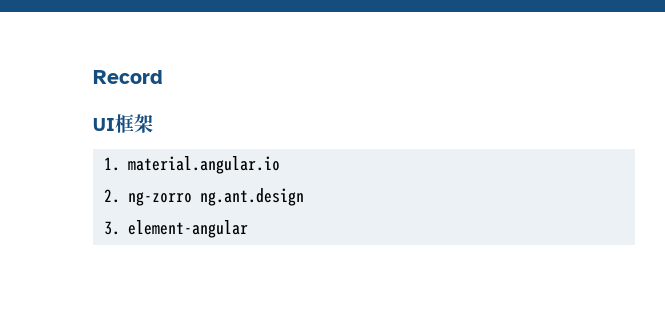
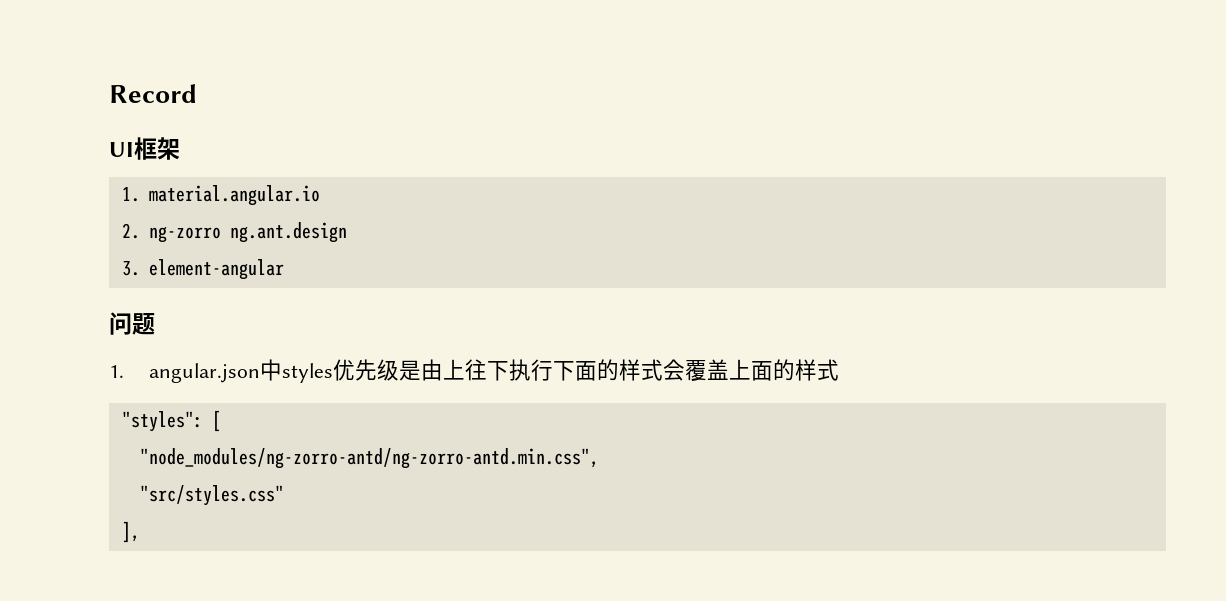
(248, 229) none -> [109,312,155,335] [109,359,839,383] [121,410,221,432] [139,448,599,469] [139,485,284,506] [121,521,140,543] // 问题 // 1. angular.json中styles优先级是由上往下执行下面的样式会覆盖上面的样式 // "styles": [ // "node_modules/ng-zorro-antd/ng-zorro-antd.min.css", // "src/styles.css" // ],

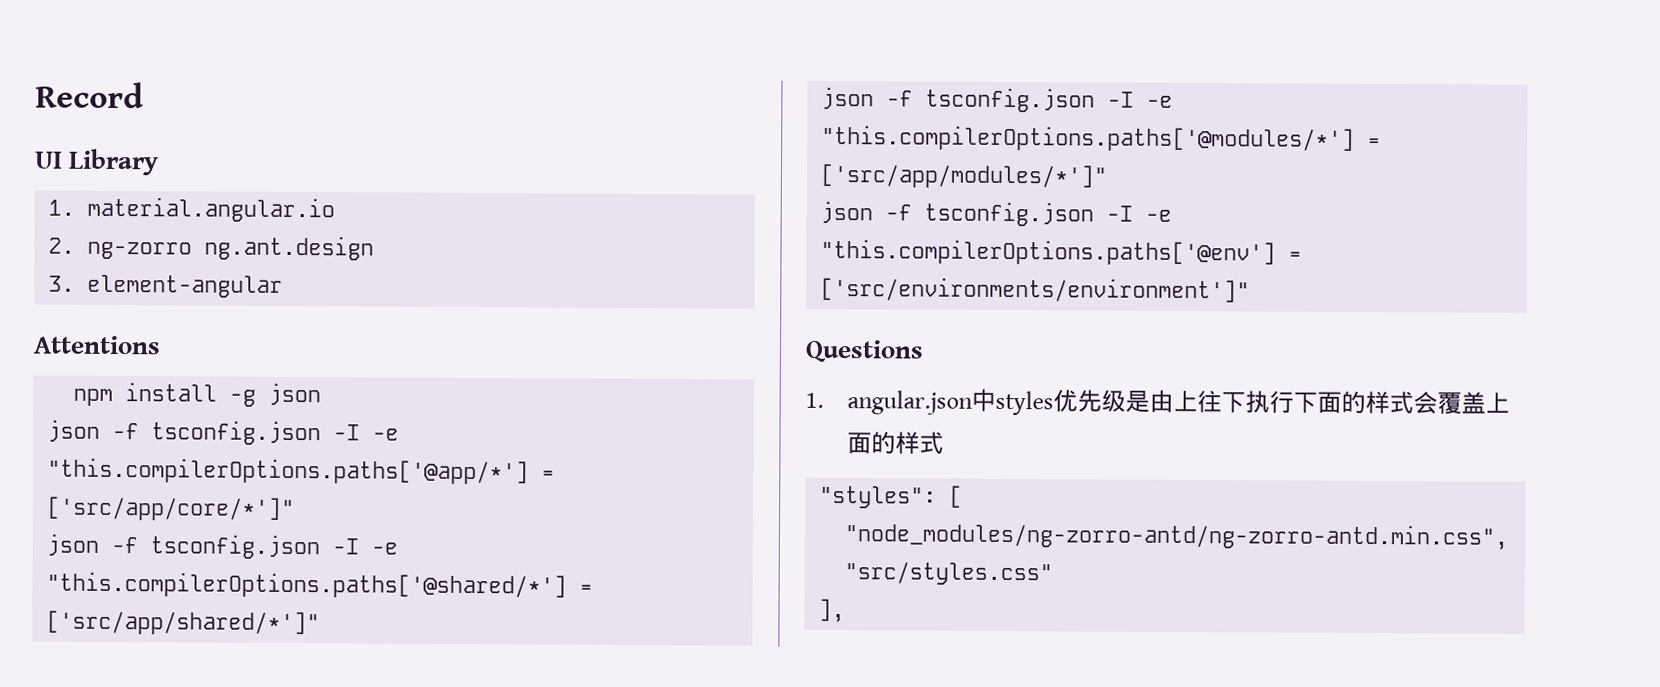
[134,137,180,160] 框架 -> [68,148,160,176] Library
[109,312,155,335] 问题 -> [33,335,161,355] [73,382,322,407] [47,419,400,446] [47,457,556,485] [47,496,296,522] [46,533,399,560] [46,571,594,599] [46,610,321,636] [821,86,1174,113] [821,124,1382,152] [820,163,1108,189] [820,200,1173,227] [820,238,1303,266] [820,276,1251,303] [805,339,924,363] Attentions // npm install -g json // json -f tsconfig.json -I -e "this.compilerOptions.paths['@app/*'] = ['src/app/core/*']" // json -f tsconfig.json -I -e "this.compilerOptions.paths['@shared/*'] = ['src/app/shared/*']" // json -f tsconfig.json -I -e "this.compilerOptions.paths['@modules/*'] = ['src/app/modules/*']" // json -f tsconfig.json -I -e "this.compilerOptions.paths['@env'] = ['src/environments/environment']" // Questions

